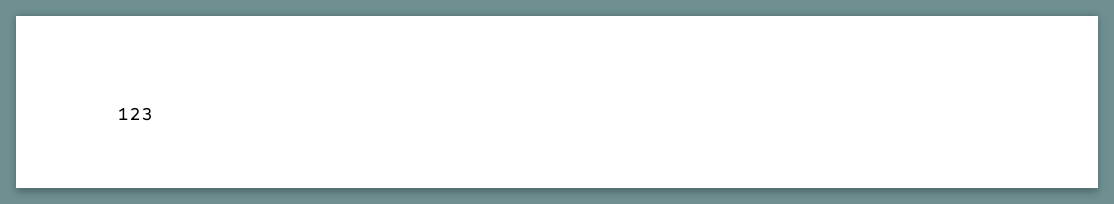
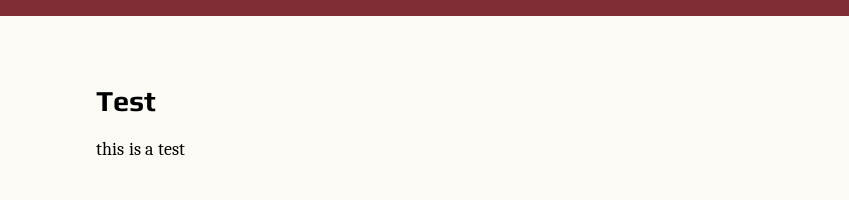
[117,107,153,121] 123 -> [96,92,156,112] [96,141,186,155] Test // this is a test

